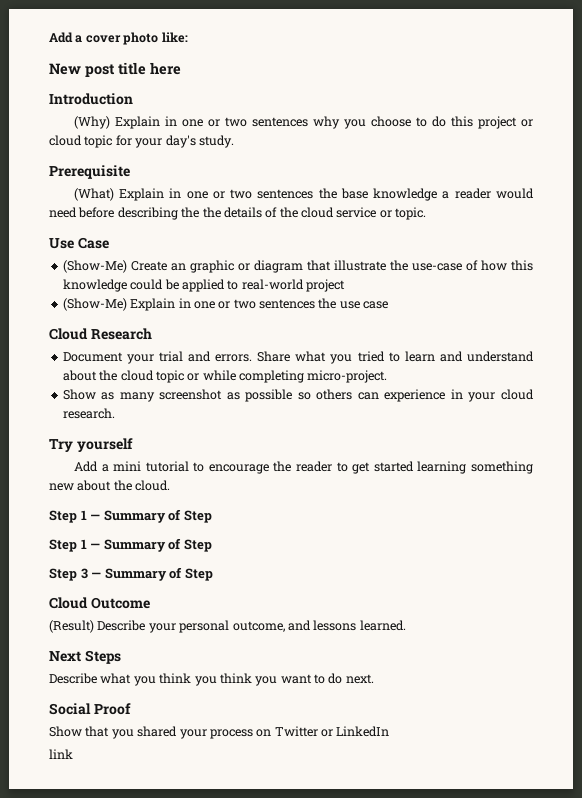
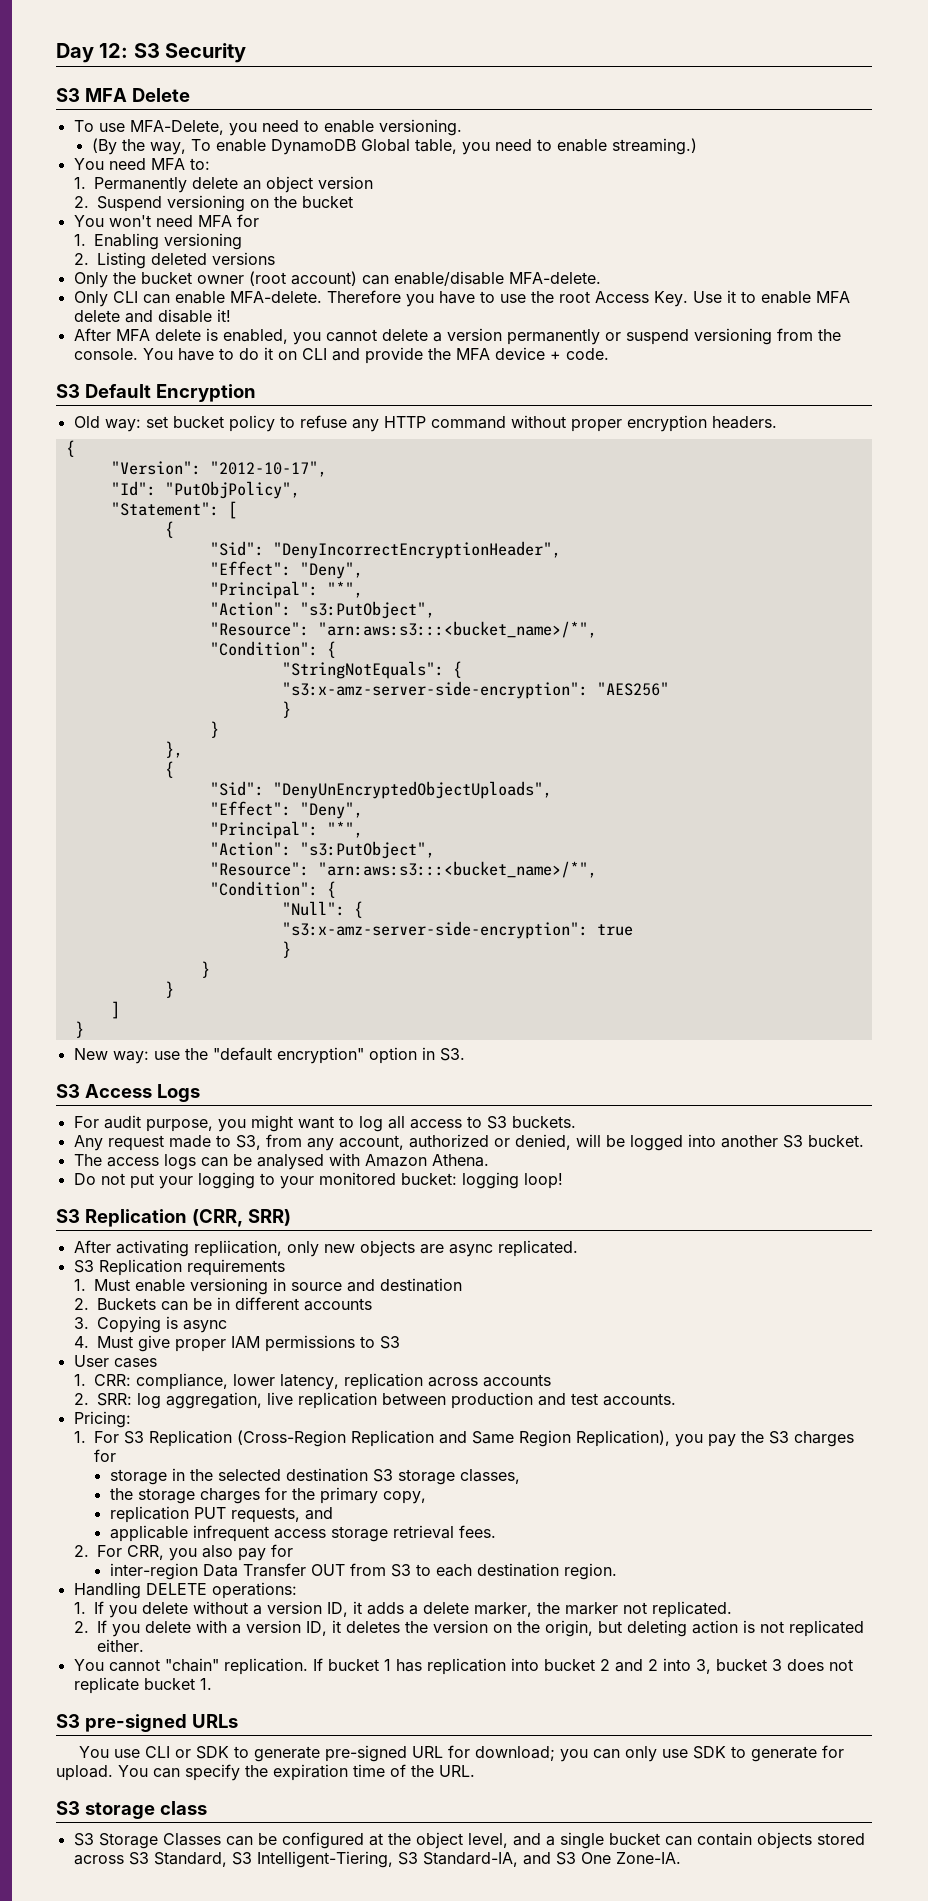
[49,32,188,45] [49,62,181,77] [49,93,133,105] [73,116,534,129] [49,135,234,148] [49,165,130,179] [73,188,534,201] [49,207,427,220] [49,237,109,249] [62,260,533,273] [62,279,345,292] [62,298,389,311] [49,328,152,340] [62,351,535,364] [62,370,388,383] [62,389,534,402] [62,408,115,419] [49,438,133,452] [73,461,534,474] [49,480,171,491] [49,509,212,523] [49,538,212,552] [49,567,213,581] [49,597,150,609] [49,620,406,633] [49,650,121,664] [49,673,374,686] [49,703,131,715] [49,726,390,739] [49,749,73,759] Add a cover photo like: // New post title here // Introduction // (Why) Explain in one or two sentences why you choose to do this project or cloud topic for your day's study. // Prerequisite // (What) Explain in one or two sentences the base knowledge a reader would need before describing the the details of the cloud service or topic. // Use Case // (Show-Me) Create an graphic or diagram that illustrate the use-case of how this knowledge could be applied to real-world project // (Show-Me) Explain in one or two sentences the use case // Cloud Research // Document your trial and errors. Share what you tried to learn and understand about the cloud topic or while completing micro-project. // Show as many screenshot as possible so others can experience in your cloud research. // Try yourself // Add a mini tutorial to encourage the reader to get started learning something new about the cloud. // Step 1 — Summary of Step // Step 1 — Summary of Step // Step 3 — Summary of Step // Cloud Outcome // (Result) Describe your personal outcome, and lessons learned. // Next Steps // Describe what you think you think you want to do next. // Social Proof // Show that you shared your process on Twitter or LinkedIn // link -> [56,43,247,63] [56,88,190,102] [73,119,462,136] [91,138,697,155] [73,158,210,170] [74,176,374,193] [74,195,354,212] [73,214,259,227] [74,233,243,250] [74,252,276,269] [73,271,601,288] [73,290,850,307] [73,309,231,323] [73,328,841,345] [73,347,609,364] [56,384,256,402] [73,415,777,432] [65,440,75,457] [110,461,327,477] [110,481,300,499] [110,501,237,519] [164,521,174,538] [209,541,561,559] [209,561,363,579] [209,581,363,599] [209,601,435,619] [209,621,597,638] [209,641,336,658] [281,661,462,679] [281,681,669,699] [281,701,291,718] [209,721,219,738] [164,741,183,758] [164,761,174,778] [209,781,552,799] [209,801,363,819] [209,821,363,839] [209,841,435,859] [209,861,597,878] [209,881,336,898] [281,901,363,918] [281,921,633,939] [281,941,291,958] [200,961,210,978] [164,981,174,998] [110,1001,120,1019] [74,1021,84,1038] [73,1047,465,1064] [56,1084,200,1102] [73,1115,576,1132] [73,1134,864,1151] [73,1153,489,1170] [73,1172,563,1189] [56,1209,291,1227] [73,1240,578,1257] [73,1259,285,1276] [74,1278,463,1295] [74,1297,373,1311] [74,1316,228,1333] [74,1335,401,1352] [73,1355,157,1368] [74,1373,552,1390] [74,1392,677,1409] [73,1411,131,1428] [74,1430,855,1447] [94,1449,117,1462] [109,1468,520,1485] [109,1487,426,1504] [109,1506,333,1523] [109,1525,496,1542] [74,1544,294,1561] [109,1563,617,1580] [73,1582,297,1599] [74,1601,733,1618] [74,1620,865,1637] [97,1639,145,1652] [73,1658,853,1675] [73,1677,212,1694] [56,1714,238,1732] [79,1745,845,1762] [56,1764,475,1781] [56,1801,207,1819] [73,1832,865,1849] [73,1851,681,1868] Day 12: S3 Security // S3 MFA Delete // To use MFA-Delete, you need to enable versioning. // (By the way, To enable DynamoDB Global table, you need to enable streaming.) // You need MFA to: // 1. Permanently delete an object version // 2. Suspend versioning on the bucket // You won't need MFA for // 1. Enabling versioning // 2. Listing deleted versions // Only the bucket owner (root account) can enable/disable MFA-delete. // Only CLI can enable MFA-delete. Therefore you have to use the root Access Key. Use it to enable MFA delete and disable it! // After MFA delete is enabled, you cannot delete a version permanently or suspend versioning from the console. You have to do it on CLI and provide the MFA device + code. // S3 Default Encryption // Old way: set bucket policy to refuse any HTTP command without proper encryption headers. // { // "Version": "2012-10-17", // "Id": "PutObjPolicy", // "Statement": [ // { // "Sid": "DenyIncorrectEncryptionHeader", // "Effect": "Deny", // "Principal": "*", // "Action": "s3:PutObject", // "Resource": "arn:aws:s3:::<bucket_name>/*", // "Condition": { // "StringNotEquals": { // "s3:x-amz-server-side-encryption": "AES256" // } // } // }, // { // "Sid": "DenyUnEncryptedObjectUploads", // "Effect": "Deny", // "Principal": "*", // "Action": "s3:PutObject", // "Resource": "arn:aws:s3:::<bucket_name>/*", // "Condition": { // "Null": { // "s3:x-amz-server-side-encryption": true // } // } // } // ] // } // New way: use the "default encryption" option in S3. // S3 Access Logs // For audit purpose, you might want to log all access to S3 buckets. // Any request made to S3, from any account, authorized or denied, will be logged into another S3 bucket. // The access logs can be analysed with Amazon Athena. // Do not put your logging to your monitored bucket: logging loop! // S3 Replication (CRR, SRR) // After activating repliication, only new objects are async replicated. // S3 Replication requirements // 1. Must enable versioning in source and destination // 2. Buckets can be in different accounts // 3. Copying is async // 4. Must give proper IAM permissions to S3 // User cases // 1. CRR: compliance, lower latency, replication across accounts // 2. SRR: log aggregation, live replication between production and test accounts. // Pricing: // 1. For S3 Replication (Cross-Region Replication and Same Region Replication), you pay the S3 charges for // storage in the selected destination S3 storage classes, // the storage charges for the primary copy, // replication PUT requests, and // applicable infrequent access storage retrieval fees. // 2. For CRR, you also pay for // inter-region Data Transfer OUT from S3 to each destination region. // Handling DELETE operations: // 1. If you delete without a version ID, it adds a delete marker, the marker not replicated. // 2. If you delete with a version ID, it deletes the version on the origin, but deleting action is not replicated either. // You cannot "chain" replication. If bucket 1 has replication into bucket 2 and 2 into 3, bucket 3 does not replicate bucket 1. // S3 pre-signed URLs // You use CLI or SDK to generate pre-signed URL for download; you can only use SDK to generate for upload. You can specify the expiration time of the URL. // S3 storage class // S3 Storage Classes can be configured at the object level, and a single bucket can contain objects stored across S3 Standard, S3 Intelligent-Tiering, S3 Standard-IA, and S3 One Zone-IA.

